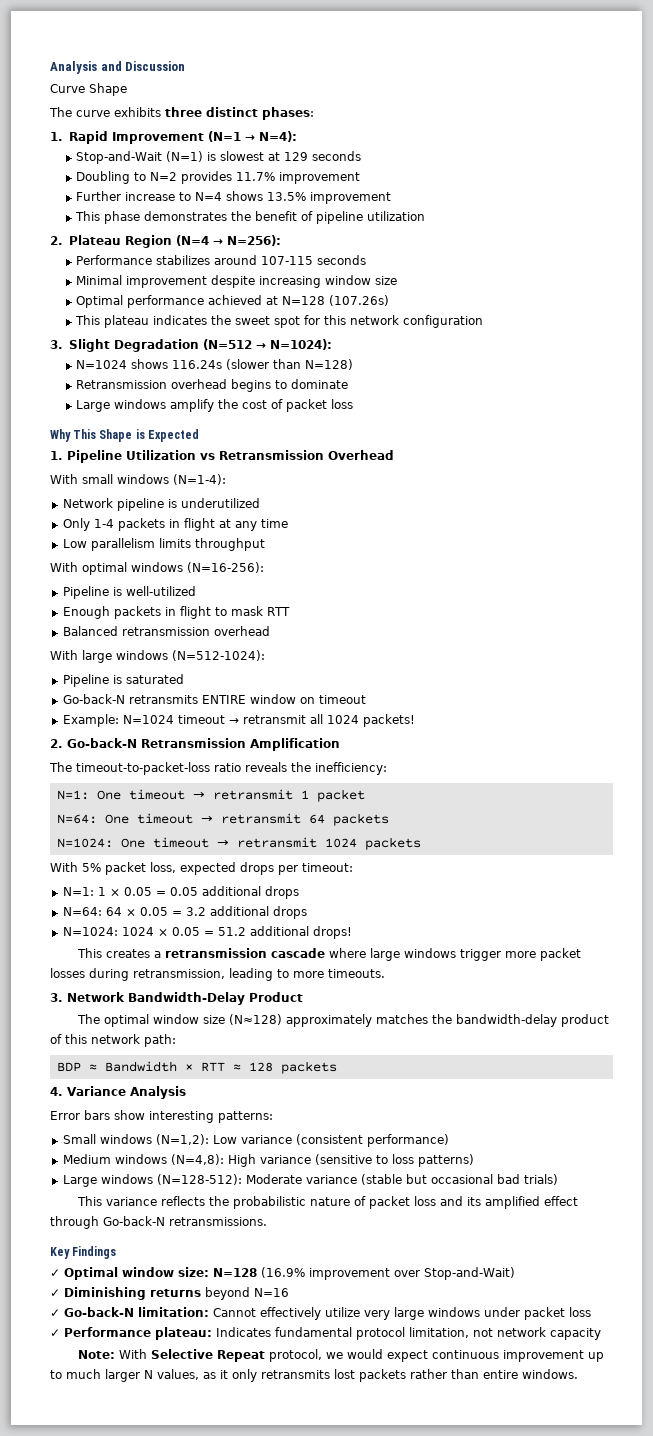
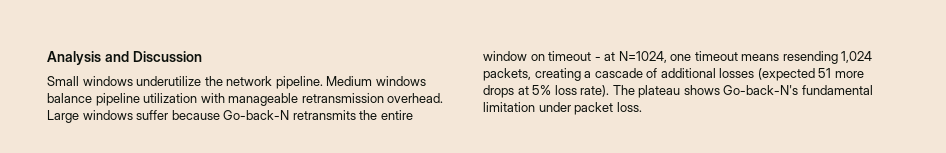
[50,83,127,96] [49,107,314,120] [50,131,297,144] [76,151,362,164] [76,171,361,184] [76,191,392,204] [75,211,426,224] [50,235,281,248] [76,255,367,265] [76,275,398,288] [76,295,390,308] [75,315,484,328] [50,339,332,352] [76,359,354,370] [76,379,349,392] [76,399,354,412] [50,429,199,442] [50,450,394,463] [50,474,226,485] [62,498,260,511] [62,518,288,531] [62,538,265,551] [50,562,264,575] [62,586,196,599] [62,606,290,619] [62,626,270,636] [50,650,265,663] [62,674,184,687] [62,694,366,704] [62,714,415,727] [50,738,340,751] [49,762,387,775] [56,789,365,802] [56,813,389,826] [56,837,421,850] [50,862,353,875] [62,886,299,899] [62,906,307,919] [62,926,352,939] [76,948,581,961] [50,968,385,981] [50,992,303,1005] [76,1014,609,1027] [50,1034,176,1047] [56,1061,337,1074] [50,1086,186,1099] [50,1110,273,1123] [62,1134,449,1147] [62,1154,474,1167] [62,1174,558,1187] [76,1196,578,1209] [50,1216,267,1229] [50,1246,117,1259] [50,1267,515,1280] [50,1287,289,1300] [50,1307,591,1320] [50,1327,601,1340] [77,1349,604,1362] [50,1369,578,1382] Curve Shape // The curve exhibits three distinct phases: // 1. Rapid Improvement (N=1 → N=4): // Stop-and-Wait (N=1) is slowest at 129 seconds // Doubling to N=2 provides 11.7% improvement // Further increase to N=4 shows 13.5% improvement // This phase demonstrates the benefit of pipeline utilization // 2. Plateau Region (N=4 → N=256): // Performance stabilizes around 107-115 seconds // Minimal improvement despite increasing window size // Optimal performance achieved at N=128 (107.26s) // This plateau indicates the sweet spot for this network configuration // 3. Slight Degradation (N=512 → N=1024): // N=1024 shows 116.24s (slower than N=128) // Retransmission overhead begins to dominate // Large windows amplify the cost of packet loss // Why This Shape is Expected // 1. Pipeline Utilization vs Retransmission Overhead // With small windows (N=1-4): // Network pipeline is underutilized // Only 1-4 packets in flight at any time // Low parallelism limits throughput // With optimal windows (N=16-256): // Pipeline is well-utilized // Enough packets in flight to mask RTT // Balanced retransmission overhead // With large windows (N=512-1024): // Pipeline is saturated // Go-back-N retransmits ENTIRE window on timeout // Example: N=1024 timeout → retransmit all 1024 packets! // 2. Go-back-N Retransmission Amplification // The timeout-to-packet-loss ratio reveals the inefficiency: // N=1: One timeout → retransmit 1 packet // N=64: One timeout → retransmit 64 packets // N=1024: One timeout → retransmit 1024 packets // With 5% packet loss, expected drops per timeout: // N=1: 1 × 0.05 = 0.05 additional drops // N=64: 64 × 0.05 = 3.2 additional drops // N=1024: 1024 × 0.05 = 51.2 additional drops! // This creates a retransmission cascade where large windows trigger more packet losses during retransmission, leading to more timeouts. // 3. Network Bandwidth-Delay Product // The optimal window size (N≈128) approximately matches the bandwidth-delay product of this network path: // BDP ≈ Bandwidth × RTT ≈ 128 packets // 4. Variance Analysis // Error bars show interesting patterns: // Small windows (N=1,2): Low variance (consistent performance) // Medium windows (N=4,8): High variance (sensitive to loss patterns) // Large windows (N=128-512): Moderate variance (stable but occasional bad trials) // This variance reflects the probabilistic nature of packet loss and its amplified effect through Go-back-N retransmissions. // Key Findings // ✓ Optimal window size: N=128 (16.9% improvement over Stop-and-Wait) // ✓ Diminishing returns beyond N=16 // ✓ Go-back-N limitation: Cannot effectively utilize very large windows under packet loss // ✓ Performance plateau: Indicates fundamental protocol limitation, not network capacity // Note: With Selective Repeat protocol, we would expect continuous improvement up to much larger N values, as it only retransmits lost packets rather than entire windows. -> [47,76,426,89] [47,93,444,106] [47,110,413,123] [483,51,873,64] [483,68,864,81] [483,85,873,98] [483,102,642,115] Small windows underutilize the network pipeline. Medium windows balance pipeline utilization with manageable retransmission overhead. Large windows suffer because Go-back-N retransmits the entire window on timeout - at N=1024, one timeout means resending 1,024 packets, creating a cascade of additional losses (expected 51 more drops at 5% loss rate). The plateau shows Go-back-N's fundamental limitation under packet loss.

